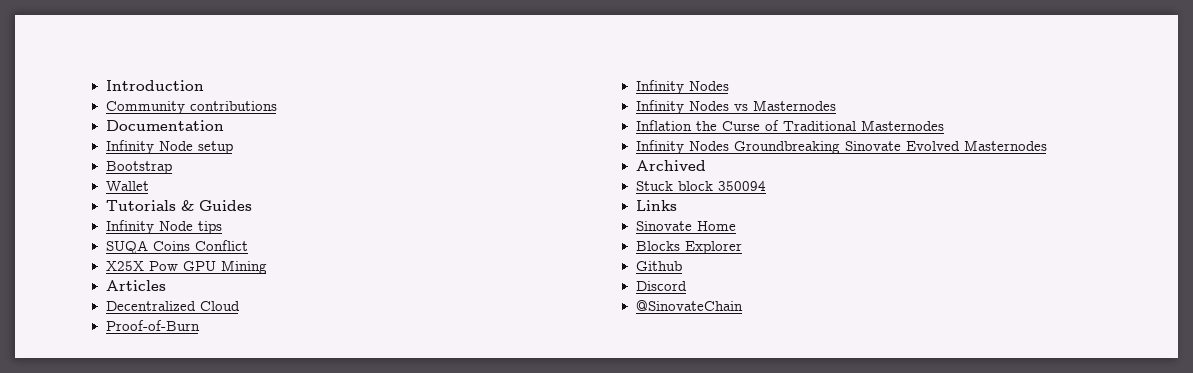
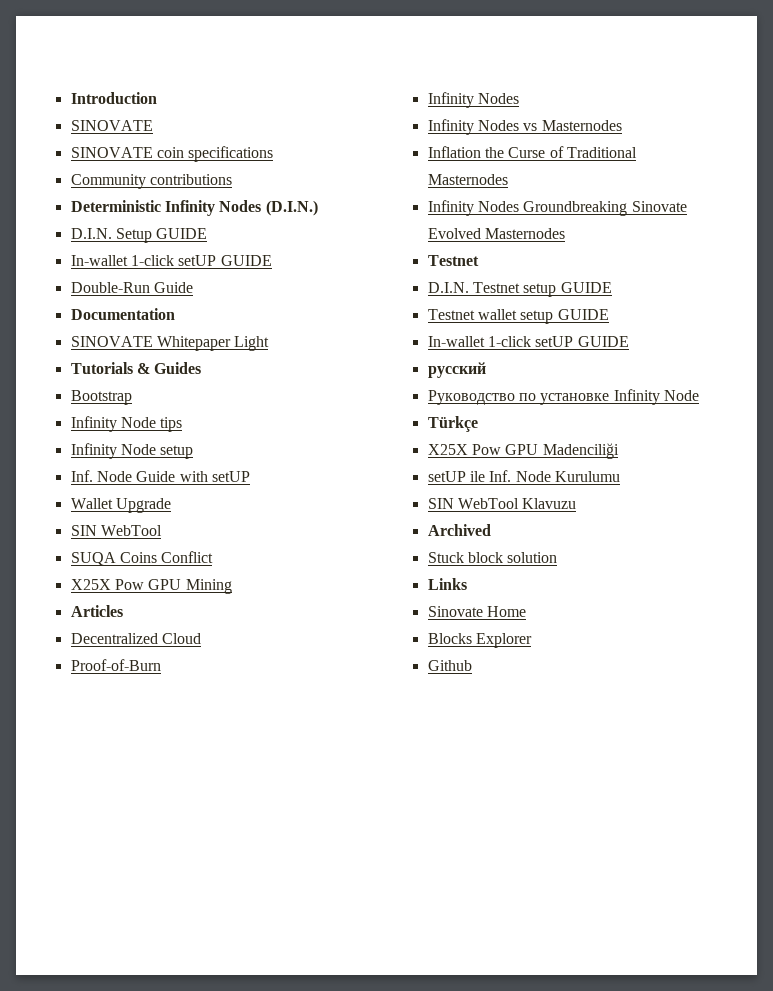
[105,101,277,114] [105,120,224,131] [105,140,233,154] [105,161,172,174] [105,181,149,191] [105,200,252,211] [105,220,222,234] Community contributions // Documentation // Infinity Node setup // Bootstrap // Wallet // Tutorials & Guides // Infinity Node tips -> [70,120,153,131] [70,146,274,162] [70,174,232,189] [70,200,318,216] [70,228,208,243] [70,255,272,266] [70,282,193,293] [70,308,175,320] [70,336,270,351] [70,362,202,374] [70,390,132,405] [70,416,183,432] [70,443,194,459] [70,470,250,482] [70,498,171,513] [70,525,162,536] SINOVATE // SINOVATE coin specifications // Community contributions // Deterministic Infinity Nodes (D.I.N.) // D.I.N. Setup GUIDE // In-wallet 1-click setUP GUIDE // Double-Run Guide // Documentation // SINOVATE Whitepaper Light // Tutorials & Guides // Bootstrap // Infinity Node tips // Infinity Node setup // Inf. Node Guide with setUP // Wallet Upgrade // SIN WebTool
(1047, 145) none -> [427,255,479,266] [427,282,612,297] [427,309,609,324] [427,336,629,347] [427,362,486,378] [427,389,699,405] [427,416,478,432] [427,443,619,459] [427,470,620,482] [427,498,577,509] // Testnet // D.I.N. Testnet setup GUIDE // Testnet wallet setup GUIDE // In-wallet 1-click setUP GUIDE // русский // Руководство по установке Infinity Node // Türkçe // X25X Pow GPU Madenciliği // setUP ile Inf. Node Kurulumu // SIN WebTool Klavuzu
[717,181,766,191] 350094 -> [507,552,558,563] solution
[635,281,687,291] [635,300,743,311] // Discord // @SinovateChain -> (472, 665) none

